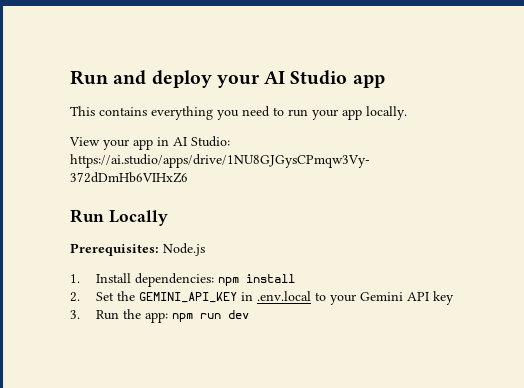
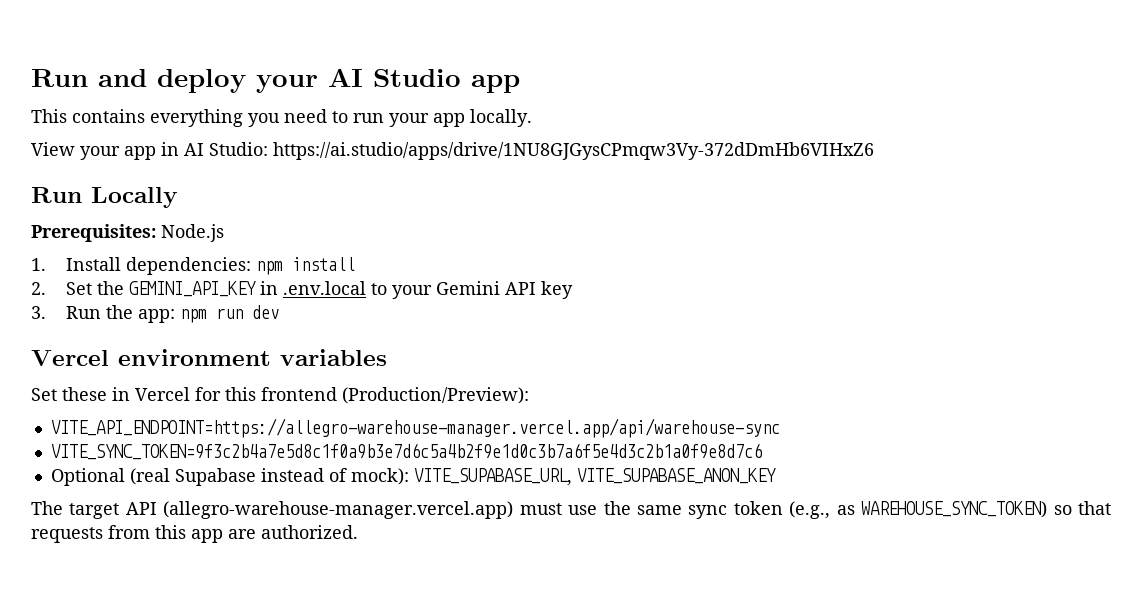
(250, 314) none -> [31,349,387,366] [31,387,529,404] [50,418,780,438] [50,443,762,460] [50,468,776,486] [31,501,1112,519] [31,525,358,543] // Vercel environment variables // Set these in Vercel for this frontend (Production/Preview): // VITE_API_ENDPOINT=https://allegro-warehouse-manager.vercel.app/api/warehouse-sync // VITE_SYNC_TOKEN=9f3c2b4a7e5d8c1f0a9b3e7d6c5a4b2f9e1d0c3b7a6f5e4d3c2b1a0f9e8d7c6 // Optional (real Supabase instead of mock): VITE_SUPABASE_URL, VITE_SUPABASE_ANON_KEY // The target API (allegro-warehouse-manager.vercel.app) must use the same sync token (e.g., as WAREHOUSE_SYNC_TOKEN) so that requests from this app are authorized.

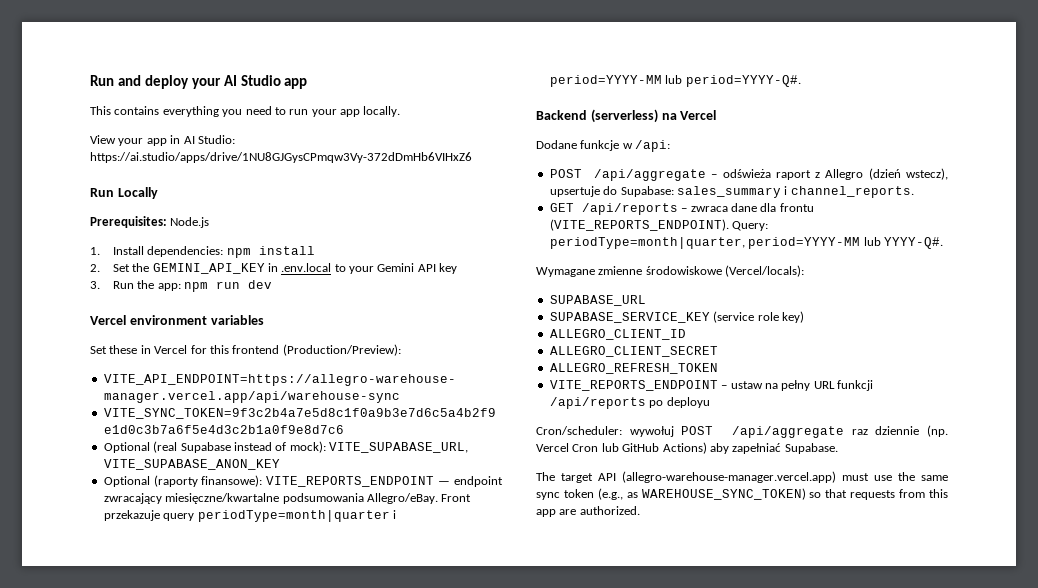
(776, 476) none -> [103,475,503,487] [103,493,472,504] [103,510,396,522] [549,75,801,87] [536,109,717,123] [536,140,671,152] [549,168,948,181] [549,186,914,198] [549,203,814,215] [549,219,769,231] [549,237,943,249] [536,265,805,277] [549,295,646,306] [549,311,804,323] [549,329,686,340] [549,346,718,357] [549,363,718,374] [549,380,873,391] [549,397,710,409] [536,425,948,438] [536,442,838,454] // Optional (raporty finansowe): VITE_REPORTS_ENDPOINT — endpoint zwracający miesięczne/kwartalne podsumowania Allegro/eBay. Front przekazuje query periodType=month|quarter i period=YYYY-MM lub period=YYYY-Q#. // Backend (serverless) na Vercel // Dodane funkcje w /api: // POST /api/aggregate – odświeża raport z Allegro (dzień wstecz), upsertuje do Supabase: sales_summary i channel_reports. // GET /api/reports – zwraca dane dla frontu (VITE_REPORTS_ENDPOINT). Query: periodType=month|quarter, period=YYYY-MM lub YYYY-Q#. // Wymagane zmienne środowiskowe (Vercel/locals): // SUPABASE_URL // SUPABASE_SERVICE_KEY (service role key) // ALLEGRO_CLIENT_ID // ALLEGRO_CLIENT_SECRET // ALLEGRO_REFRESH_TOKEN // VITE_REPORTS_ENDPOINT – ustaw na pełny URL funkcji /api/reports po deployu // Cron/scheduler: wywołuj POST /api/aggregate raz dziennie (np. Vercel Cron lub GitHub Actions) aby zapełniać Supabase.

